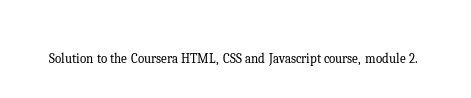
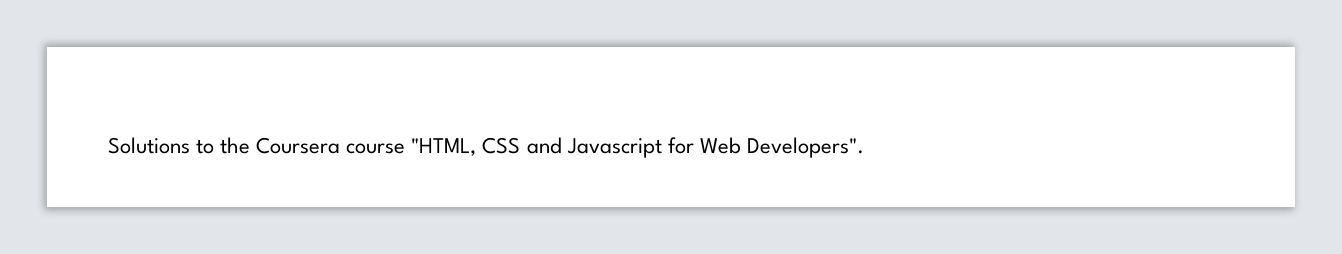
[49,52,93,63] Solution -> [108,137,190,154] Solutions
[181,53,220,66] HTML, -> [346,138,477,156] course "HTML,
[324,52,419,66] course, module 2. -> [667,137,864,158] for Web Developers".

